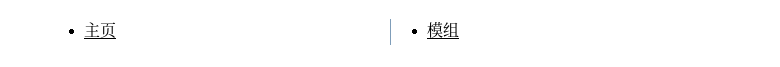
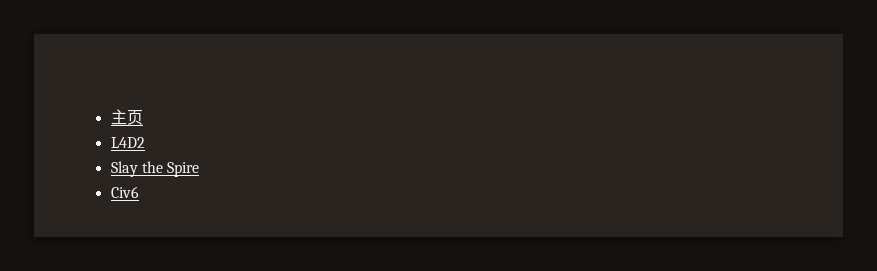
[426,21,459,38] 模组 -> [110,137,145,148] [110,161,200,177] [110,186,139,198] L4D2 // Slay the Spire // Civ6

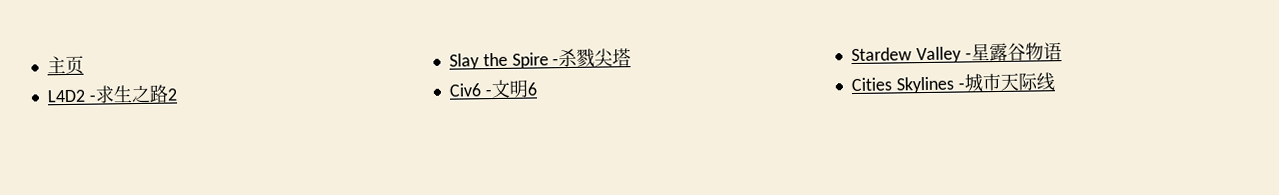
(145, 142) none -> [88,84,177,104] -求生之路2
[110,186,139,198] // Civ6 -> [552,48,632,68] [448,79,537,99] [850,42,1062,64] [850,72,1055,94] -杀戮尖塔 // Civ6 -文明6 // Stardew Valley -星露谷物语 // Cities Skylines -城市天际线

